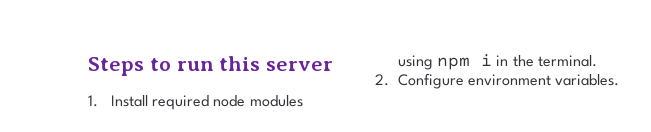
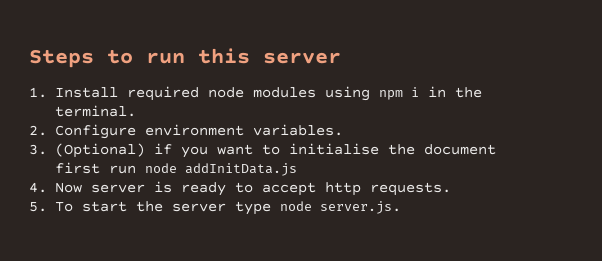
(620, 80) none -> [29,143,496,158] [54,162,297,176] [29,181,451,196] [29,201,401,215] // 3. (Optional) if you want to initialise the document first run node addInitData.js // 4. Now server is ready to accept http requests. // 5. To start the server type node server.js.

